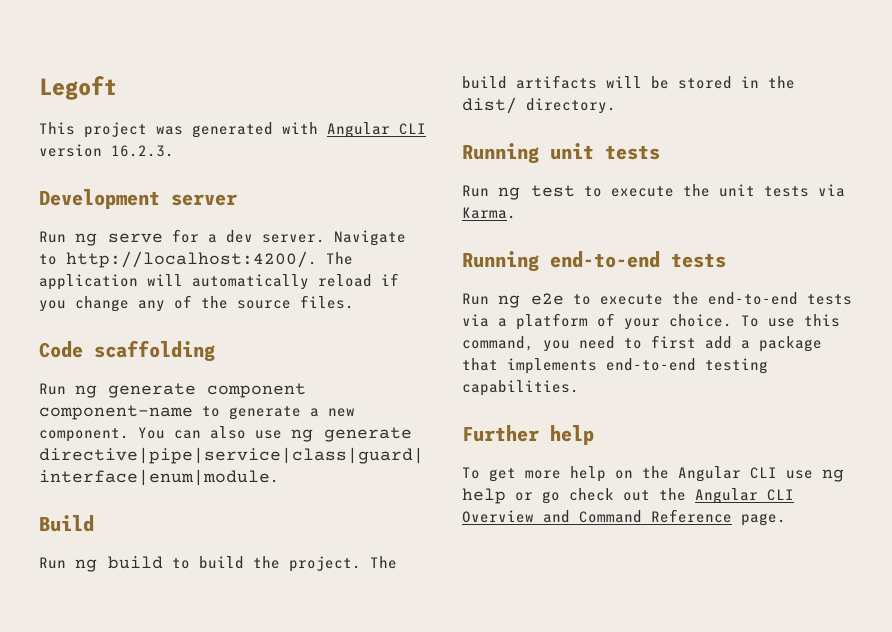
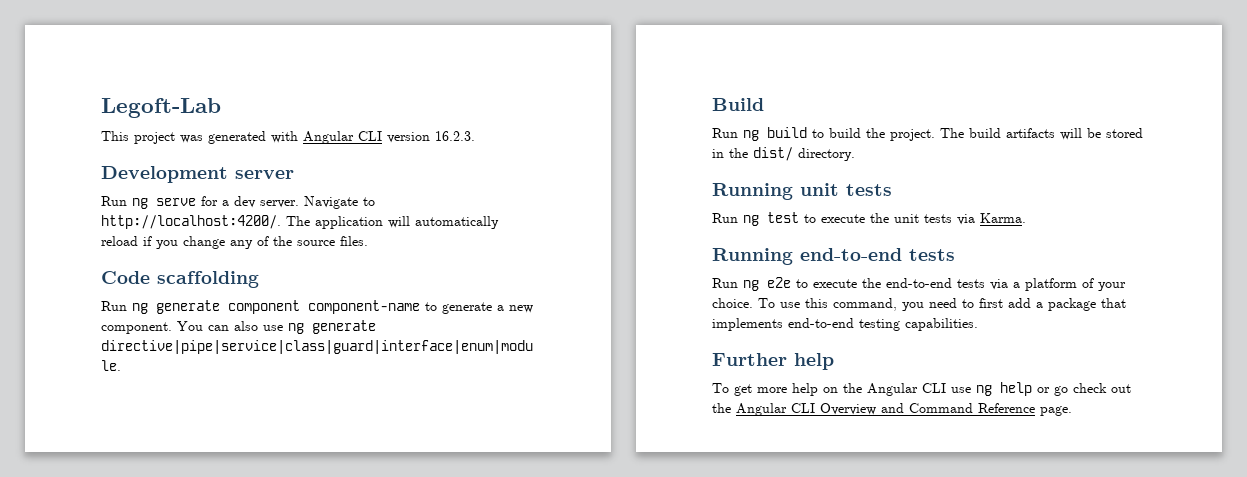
[39,76,117,100] Legoft -> [101,98,221,118] Legoft-Lab

